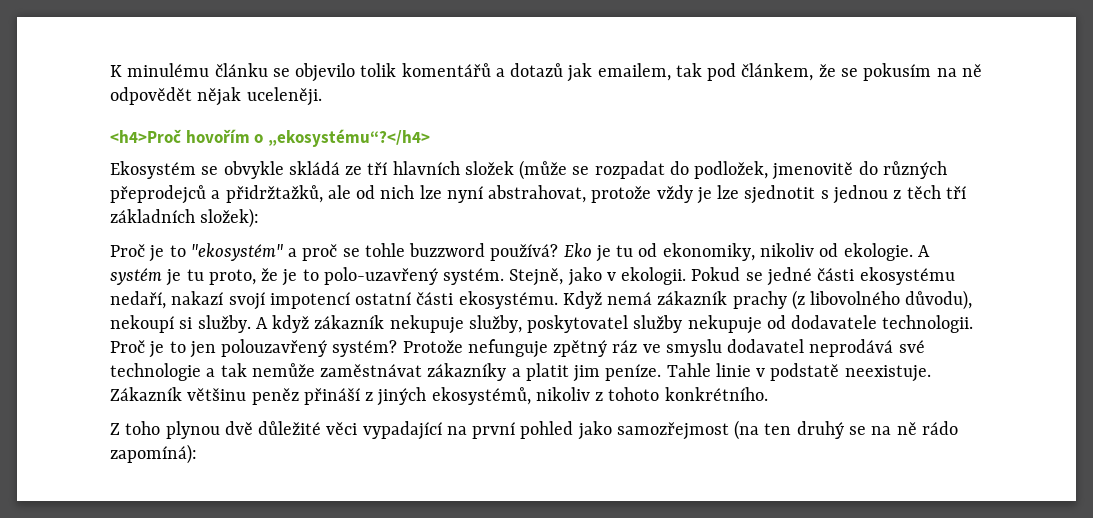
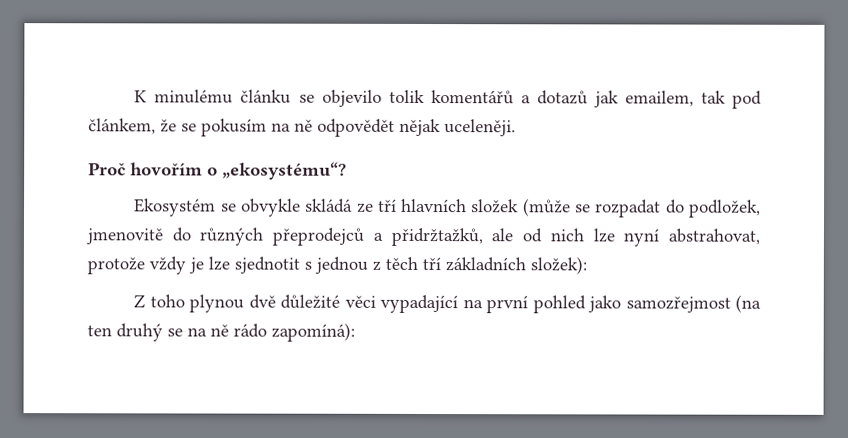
[110,129,182,143] <h4>Proč -> [88,162,126,176] Proč
[267,129,430,147] „ekosystému“?</h4> -> [222,161,347,180] „ekosystému“?
[110,243,930,262] [110,267,955,286] [110,290,973,310] [110,315,974,334] [110,339,925,358] [110,363,931,382] [110,387,768,406] // Proč je to "ekosystém" a proč se tohle buzzword používá? Eko je tu od ekonomiky, nikoliv od ekologie. A systém je tu proto, že je to polo-uzavřený systém. Stejně, jako v ekologii. Pokud se jedné části ekosystému nedaří, nakazí svojí impotencí ostatní části ekosystému. Když nemá zákazník prachy (z libovolného důvodu), nekoupí si služby. A když zákazník nekupuje služby, poskytovatel služby nekupuje od dodavatele technologii. Proč je to jen polouzavřený systém? Protože nefunguje zpětný ráz ve smyslu dodavatel neprodává své technologie a tak nemůže zaměstnávat zákazníky a platit jim peníze. Tahle linie v podstatě neexistuje. Zákazník většinu peněz přináší z jiných ekosystémů, nikoliv z tohoto konkrétního. -> (587, 265) none

